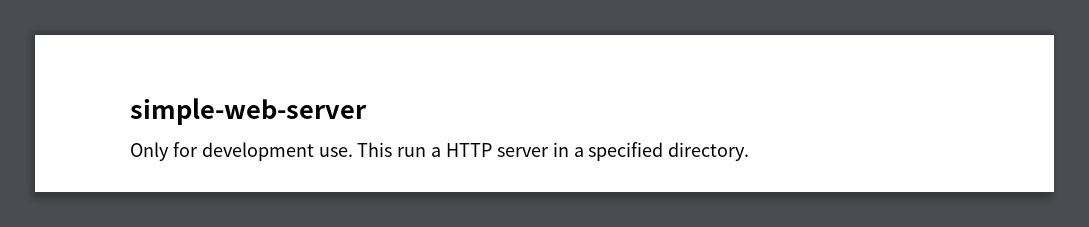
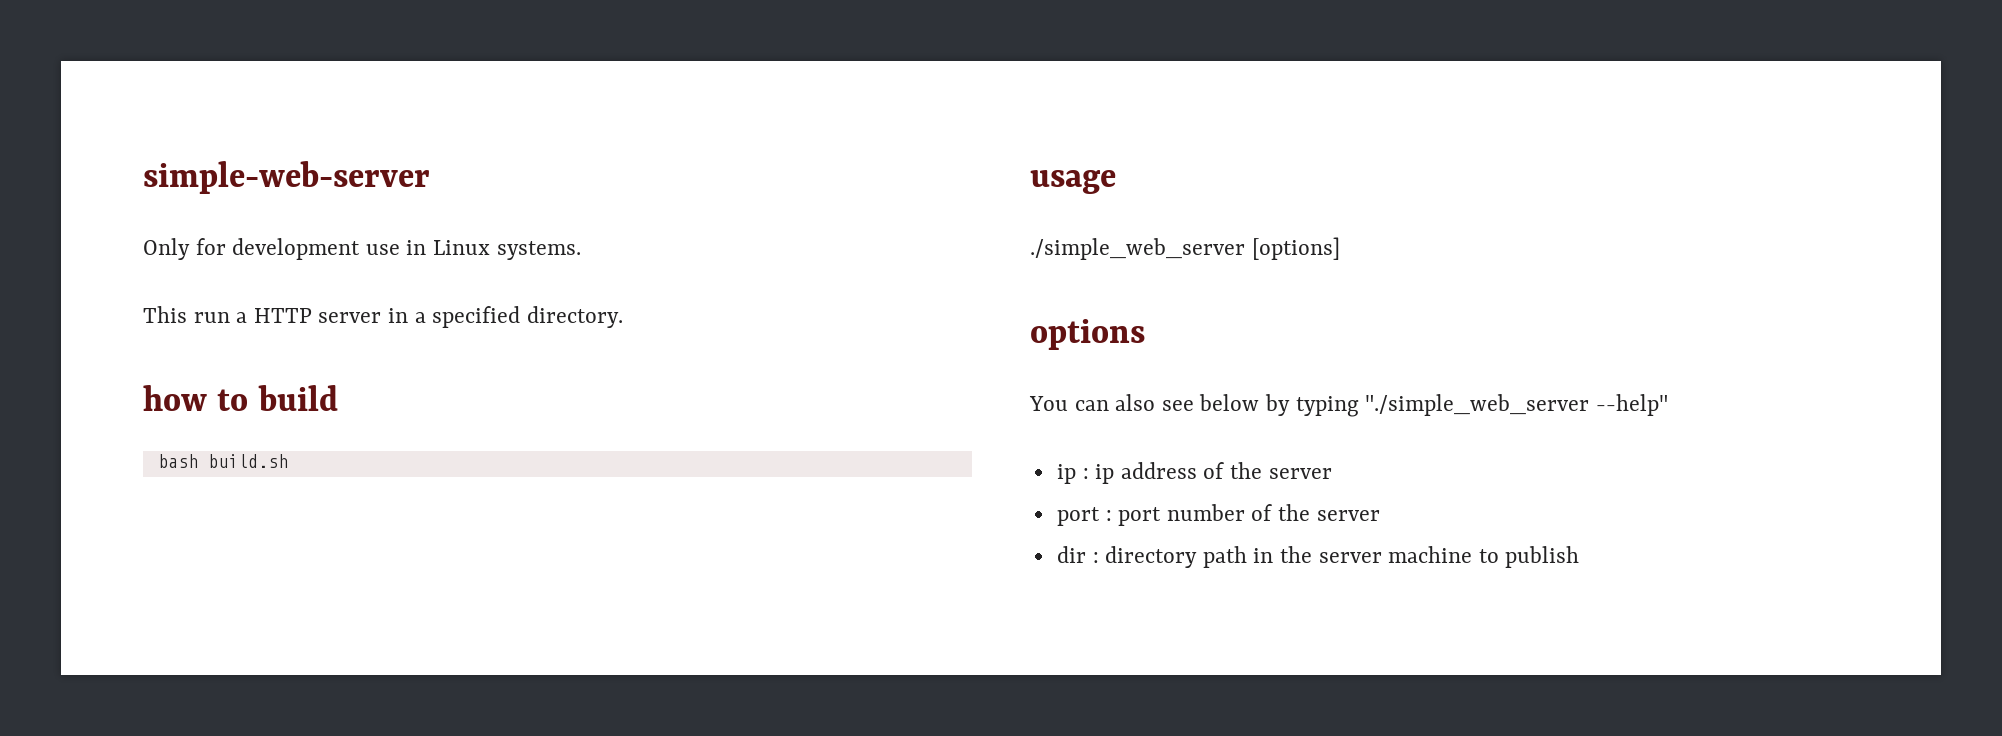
[318,147,353,157] use. -> [365,240,581,260] use in Linux systems. //
(750, 151) none -> [143,385,338,411] [157,454,288,468] [1030,170,1116,194] [1030,237,1340,260] [1030,319,1145,350] [1029,394,1668,417] [1056,462,1332,484] [1056,504,1380,526] [1056,546,1580,568] // how to build // bash build.sh // usage // ./simple_web_server [options] // options // You can also see below by typing "./simple_web_server --help" // ip : ip address of the server // port : port number of the server // dir : directory path in the server machine to publish

